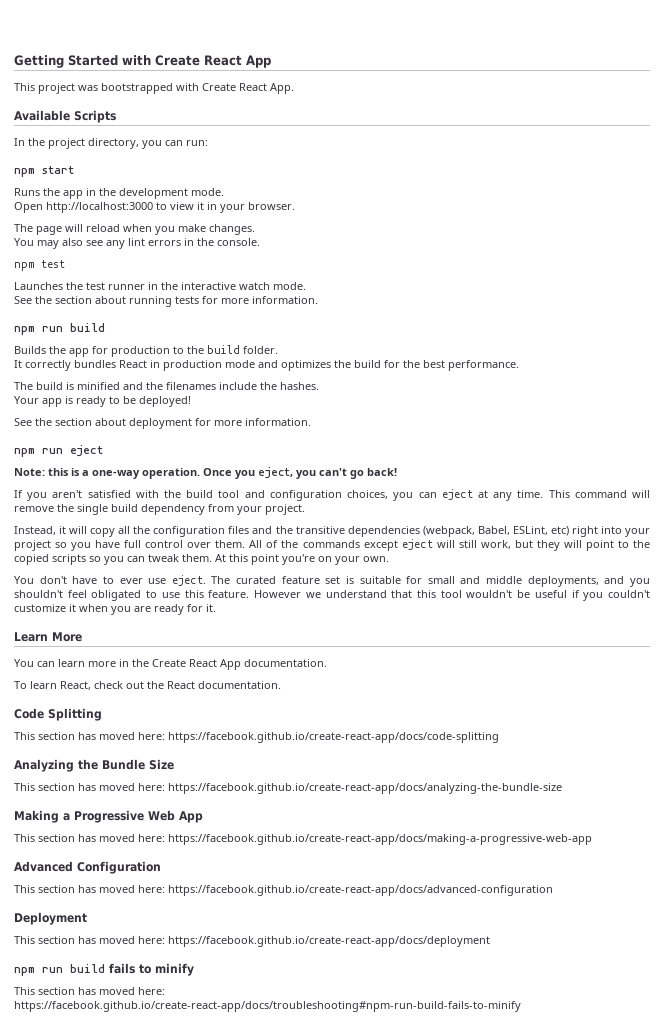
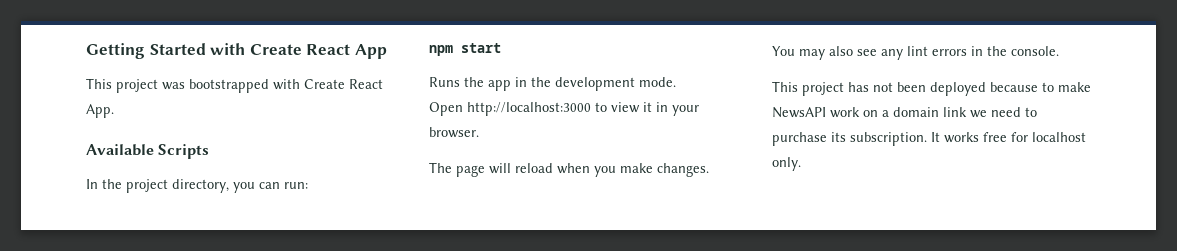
[14,260,65,271] [14,282,306,290] [14,296,318,307] [14,323,105,335] [14,345,278,357] [14,360,519,371] [14,382,319,390] [14,396,191,407] [14,418,311,429] [14,445,103,457] [14,467,397,479] [14,489,651,501] [14,504,305,515] [14,526,650,537] [14,539,650,551] [14,554,389,565] [14,575,651,587] [14,590,650,601] [14,604,216,615] [14,632,82,642] [14,659,327,670] [14,681,281,690] [14,708,102,721] [14,732,499,743] [14,759,174,772] [14,783,562,794] [14,810,203,823] [14,834,592,845] [14,861,161,874] [14,885,553,896] [14,912,87,925] [14,936,490,947] [14,963,194,976] [14,987,165,995] [14,1001,521,1012] npm test // Launches the test runner in the interactive watch mode. // See the section about running tests for more information. // npm run build // Builds the app for production to the build folder. // It correctly bundles React in production mode and optimizes the build for the best performance. // The build is minified and the filenames include the hashes. // Your app is ready to be deployed! // See the section about deployment for more information. // npm run eject // Note: this is a one-way operation. Once you eject, you can't go back! // If you aren't satisfied with the build tool and configuration choices, you can eject at any time. This command will remove the single build dependency from your project. // Instead, it will copy all the configuration files and the transitive dependencies (webpack, Babel, ESLint, etc) right into your project so you have full control over them. All of the commands except eject will still work, but they will point to the copied scripts so you can tweak them. At this point you're on your own. // You don't have to ever use eject. The curated feature set is suitable for small and middle deployments, and you shouldn't feel obligated to use this feature. However we understand that this tool wouldn't be useful if you couldn't customize it when you are ready for it. // Learn More // You can learn more in the Create React App documentation. // To learn React, check out the React documentation. // Code Splitting // This section has moved here: https://facebook.github.io/create-react-app/docs/code-splitting // Analyzing the Bundle Size // This section has moved here: https://facebook.github.io/create-react-app/docs/analyzing-the-bundle-size // Making a Progressive Web App // This section has moved here: https://facebook.github.io/create-react-app/docs/making-a-progressive-web-app // Advanced Configuration // This section has moved here: https://facebook.github.io/create-react-app/docs/advanced-configuration // Deployment // This section has moved here: https://facebook.github.io/create-react-app/docs/deployment // npm run build fails to minify // This section has moved here: https://facebook.github.io/create-react-app/docs/troubleshooting#npm-run-build-fails-to-minify -> [772,81,1091,96] [772,107,1037,118] [772,132,1086,146] [772,157,801,171] This project has not been deployed because to make NewsAPI work on a domain link we need to purchase its subscription. It works free for localhost only.

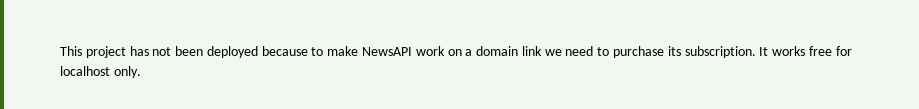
[86,43,387,59] [86,78,383,93] [86,104,114,118] [86,144,210,159] [86,179,308,193] [429,43,501,56] [429,77,676,91] [429,102,699,116] [429,127,479,138] [429,162,709,177] [772,46,1059,60] Getting Started with Create React App // This project was bootstrapped with Create React App. // Available Scripts // In the project directory, you can run: // npm start // Runs the app in the development mode. // Open http://localhost:3000 to view it in your browser. // The page will reload when you make changes. // You may also see any lint errors in the console. // -> (60, 51) none

